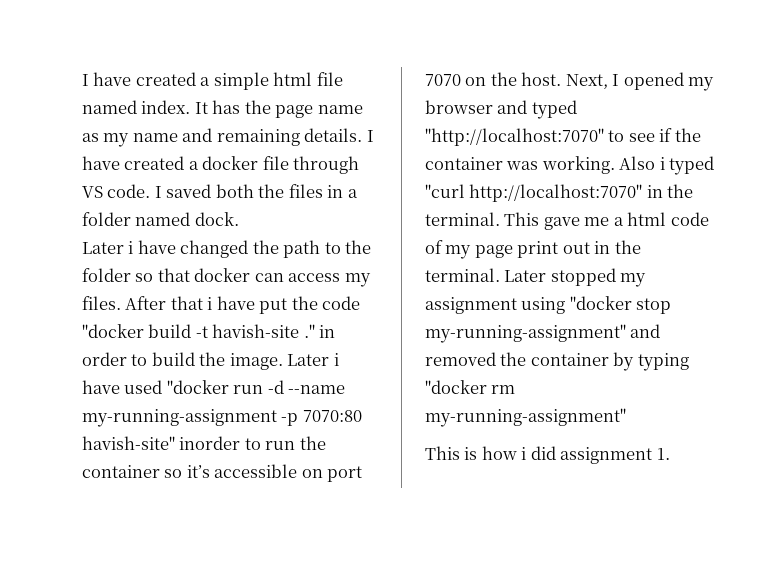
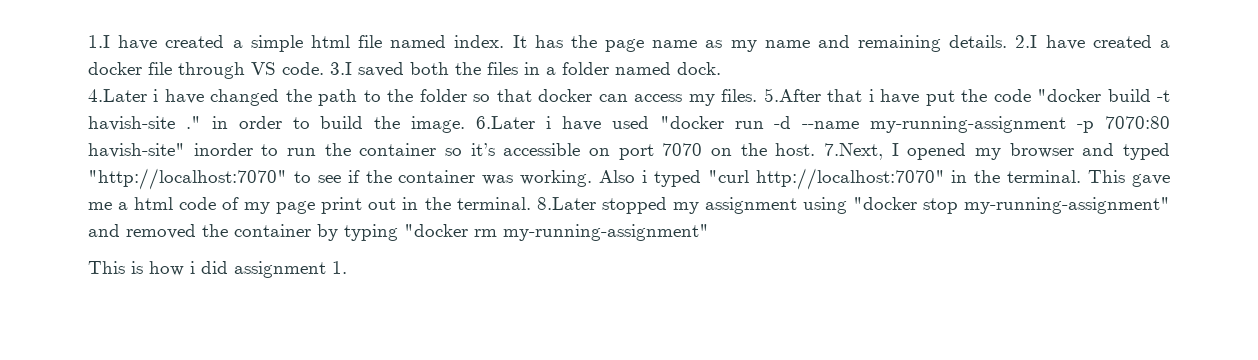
[82,74,89,86] I -> [88,35,110,48] 1.I
[366,130,374,142] I -> [1015,35,1038,48] 2.I
[154,186,162,198] I -> [330,62,352,75] 3.I
[82,242,124,254] Later -> [88,89,147,102] 4.Later
[125,296,167,310] After -> [763,88,821,102] 5.After
[287,354,330,366] Later -> [476,116,536,129] 6.Later
[565,74,608,89] Next, -> [823,143,883,160] 7.Next,
[504,270,547,282] Later -> [536,197,596,210] 8.Later

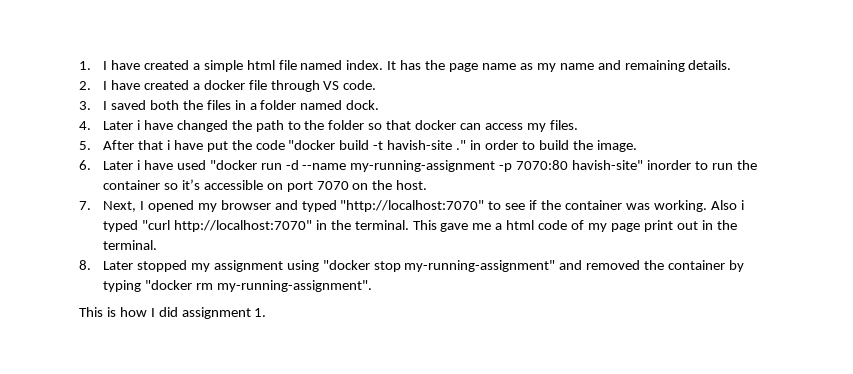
[88,35,110,48] 1.I -> [79,61,108,70] 1. I
[1015,35,1038,48] 2.I -> [79,81,108,90] // 2. I
[330,62,352,75] 3.I -> [79,101,108,110] // 3. I
[88,89,147,102] 4.Later -> [79,121,134,130] 4. Later
[763,88,821,102] 5.After -> [79,140,135,150] // 5. After
[476,116,536,129] 6.Later -> [79,160,134,170] // 6. Later
[823,143,883,160] 7.Next, -> [79,201,137,212] // 7. Next,
[536,197,596,210] 8.Later -> [79,260,134,270] // 8. Later
[503,224,709,241] my-running-assignment" -> [216,280,372,292] my-running-assignment".
[190,261,195,274] i -> [150,308,155,317] I

